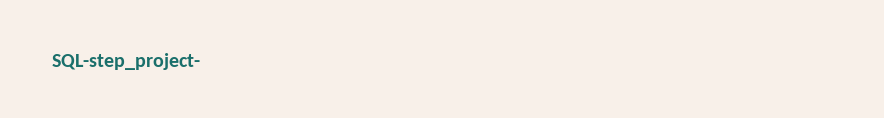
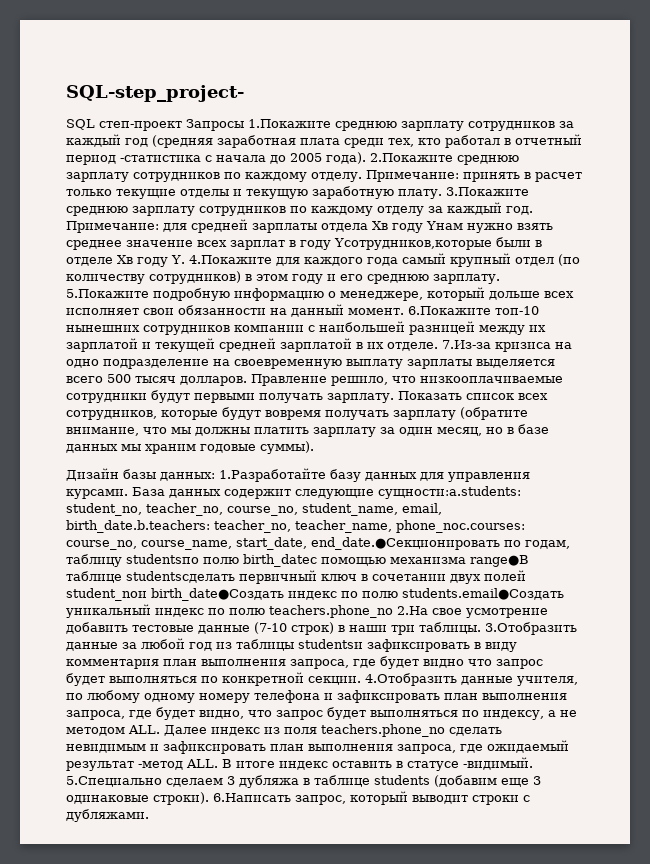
(200, 61) none -> [66,119,574,131] [66,134,582,148] [66,152,519,165] [66,170,582,182] [66,186,529,199] [66,202,533,216] [66,219,553,233] [66,237,542,250] [66,253,580,267] [66,271,500,284] [66,287,574,301] [66,304,539,317] [66,321,546,335] [66,338,572,352] [66,359,555,369] [66,374,563,386] [66,390,548,403] [66,407,528,420] [66,424,549,437] [66,441,314,454] [66,468,530,482] [66,486,521,499] [66,503,442,516] [66,520,525,533] [66,537,570,550] [66,554,529,567] [66,570,526,584] [66,588,564,601] [66,604,548,618] [66,622,577,635] [66,638,517,652] [66,656,543,669] [66,672,578,686] [66,690,567,703] [66,707,577,720] [66,724,502,737] [66,740,569,754] [66,757,533,771] [66,775,541,788] [66,791,530,805] [66,809,149,822] // SQL степ-проект Запросы 1.Покажите среднюю зарплату сотрудников за каждый год (средняя заработная плата среди тех, кто работал в отчетный период -статистика с начала до 2005 года). 2.Покажите среднюю зарплату сотрудников по каждому отделу. Примечание: принять в расчет только текущие отделы и текущую заработную плату. 3.Покажите среднюю зарплату сотрудников по каждому отделу за каждый год. Примечание: для средней зарплаты отдела Xв году Yнам нужно взять среднее значение всех зарплат в году Yсотрудников,которые были в отделе Xв году Y. 4.Покажите для каждого года самый крупный отдел (по количеству сотрудников) в этом году и его среднюю зарплату. 5.Покажите подробную информацию о менеджере, который дольше всех исполняет свои обязанности на данный момент. 6.Покажите топ-10 нынешних сотрудников компании с наибольшей разницей между их зарплатой и текущей средней зарплатой в их отделе. 7.Из-за кризиса на одно подразделение на своевременную выплату зарплаты выделяется всего 500 тысяч долларов. Правление решило, что низкооплачиваемые сотрудники будут первыми получать зарплату. Показать список всех сотрудников, которые будут вовремя получать зарплату (обратите внимание, что мы должны платить зарплату за один месяц, но в базе данных мы храним годовые суммы). // Дизайн базы данных: 1.Разработайте базу данных для управления курсами. База данных содержит следующие сущности:a.students: student_no, teacher_no, course_no, student_name, email, birth_date.b.teachers: teacher_no, teacher_name, phone_noc.courses: course_no, course_name, start_date, end_date.●Секционировать по годам, таблицу studentsпо полю birth_dateс помощью механизма range●В таблице studentsсделать первичный ключ в сочетании двух полей student_noи birth_date●Создать индекс по полю students.email●Создать уникальный индекс по полю teachers.phone_no 2.На свое усмотрение добавить тестовые данные (7-10 строк) в наши три таблицы. 3.Отобразить данные за любой год из таблицы studentsи зафиксировать в виду комментария план выполнения запроса, где будет видно что запрос будет выполняться по конкретной секции. 4.Отобразить данные учителя, по любому одному номеру телефона и зафиксировать план выполнения запроса, где будет видно, что запрос будет выполняться по индексу, а не методом ALL. Далее индекс из поля teachers.phone_no сделать невидимым и зафиксировать план выполнения запроса, где ожидаемый результат -метод ALL. В итоге индекс оставить в статусе -видимый. 5.Специально сделаем 3 дубляжа в таблице students (добавим еще 3 одинаковые строки). 6.Написать запрос, который выводит строки с дубляжами.

